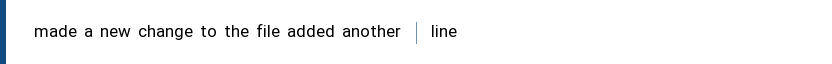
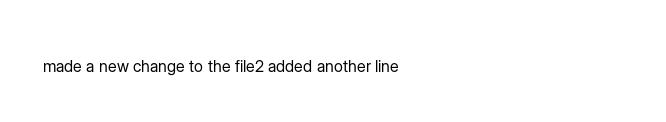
[256,23,280,37] file -> [234,60,264,72] file2

